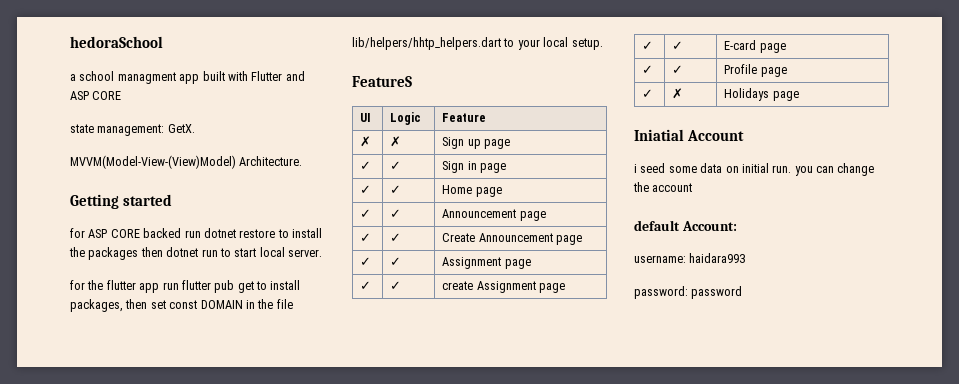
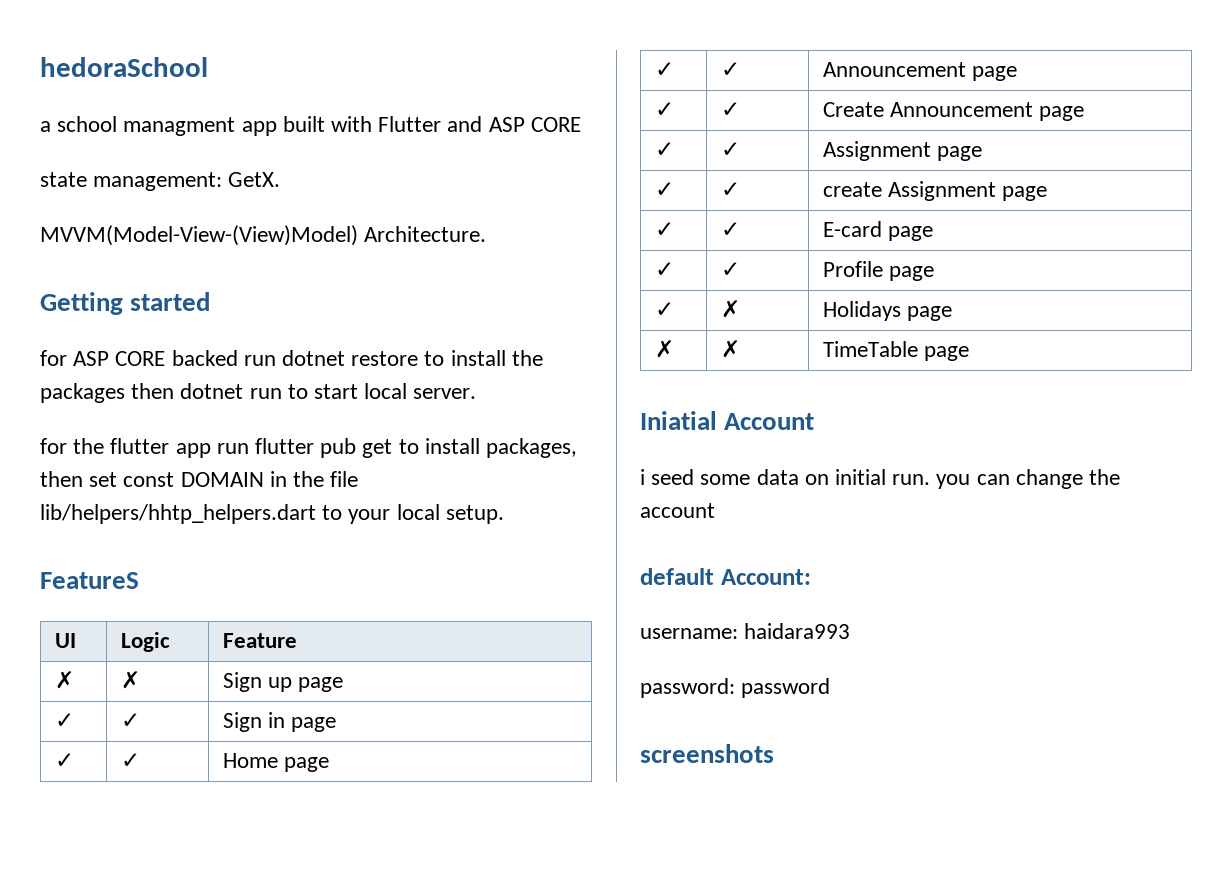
(799, 96) none -> [654,340,674,358] [720,340,740,358] [822,341,969,361] // ✗ | ✗ | TimeTable page
(743, 292) none -> [640,744,774,763] // screenshots

